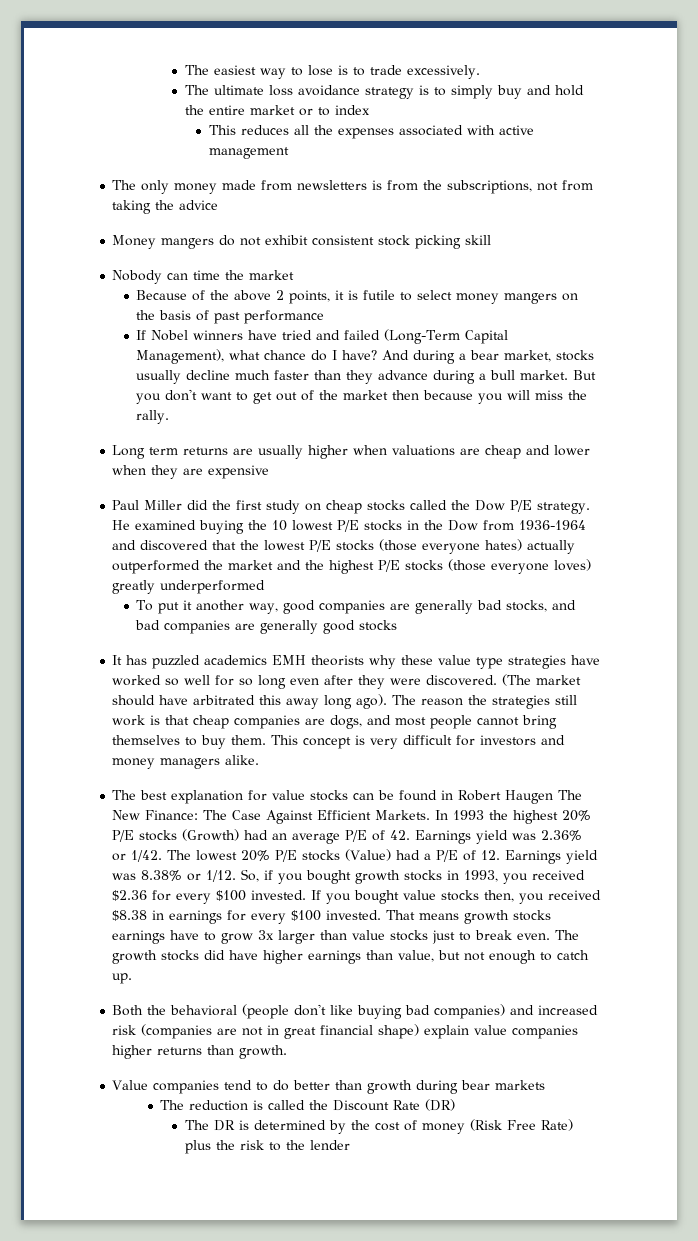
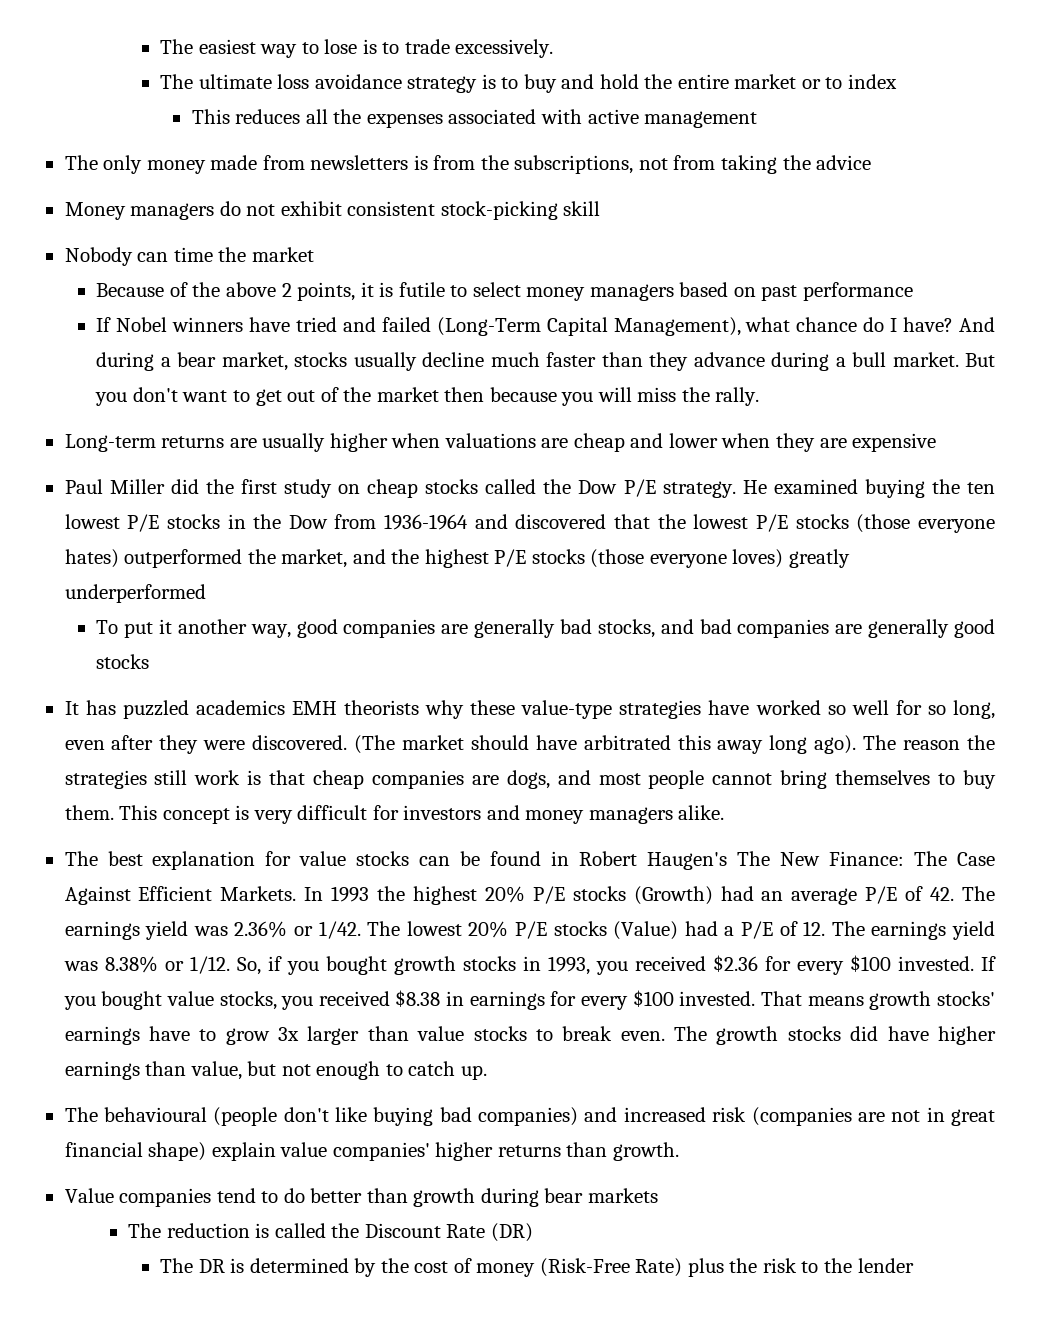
[450,85,493,99] simply -> (519, 83) none
[161,238,215,249] mangers -> [130,203,215,220] managers
[378,235,462,249] stock picking -> [440,201,558,220] stock-picking
[504,293,579,304] [136,310,210,321] mangers on the basis of -> [589,282,756,301] managers based on
[112,445,179,459] Long term -> [64,434,156,452] Long-term
[272,520,288,531] 10 -> [966,482,995,494] ten
[527,540,576,554] actually -> (119, 558) none
[228,560,274,570] market -> [281,549,348,568] market,
[438,655,504,669] value type -> [521,700,613,719] value-type
[258,675,287,689] long -> [953,700,996,719] long,
[505,790,554,804] Haugen -> [647,852,728,870] Haugen's
[415,830,472,844] Earnings -> [961,886,995,901] [64,921,140,940] The earnings
[505,850,562,864] Earnings -> [831,921,947,940] The earnings
[441,890,515,902] stocks then, -> [219,991,277,1010] stocks,
[513,910,552,921] stocks -> [937,991,996,1006] stocks'
[432,930,456,944] just -> (527, 1033) none
[112,1005,238,1016] Both the behavioral -> [64,1107,207,1122] The behavioural
[512,1025,579,1039] companies -> [332,1142,430,1161] companies'
[469,1119,536,1131] (Risk Free -> [539,1258,630,1277] (Risk-Free

